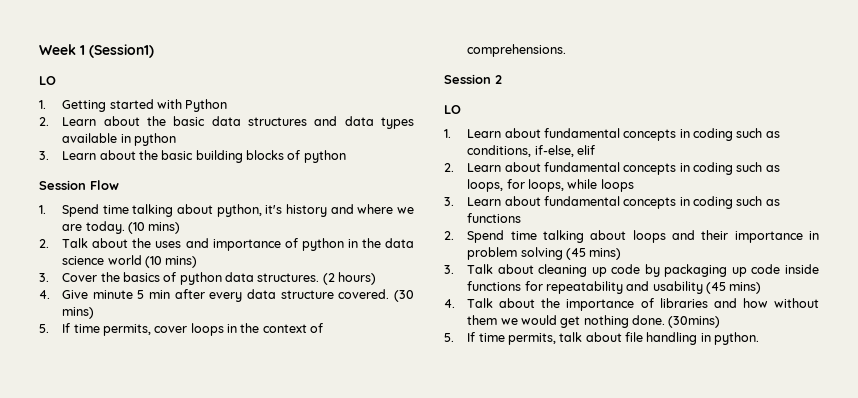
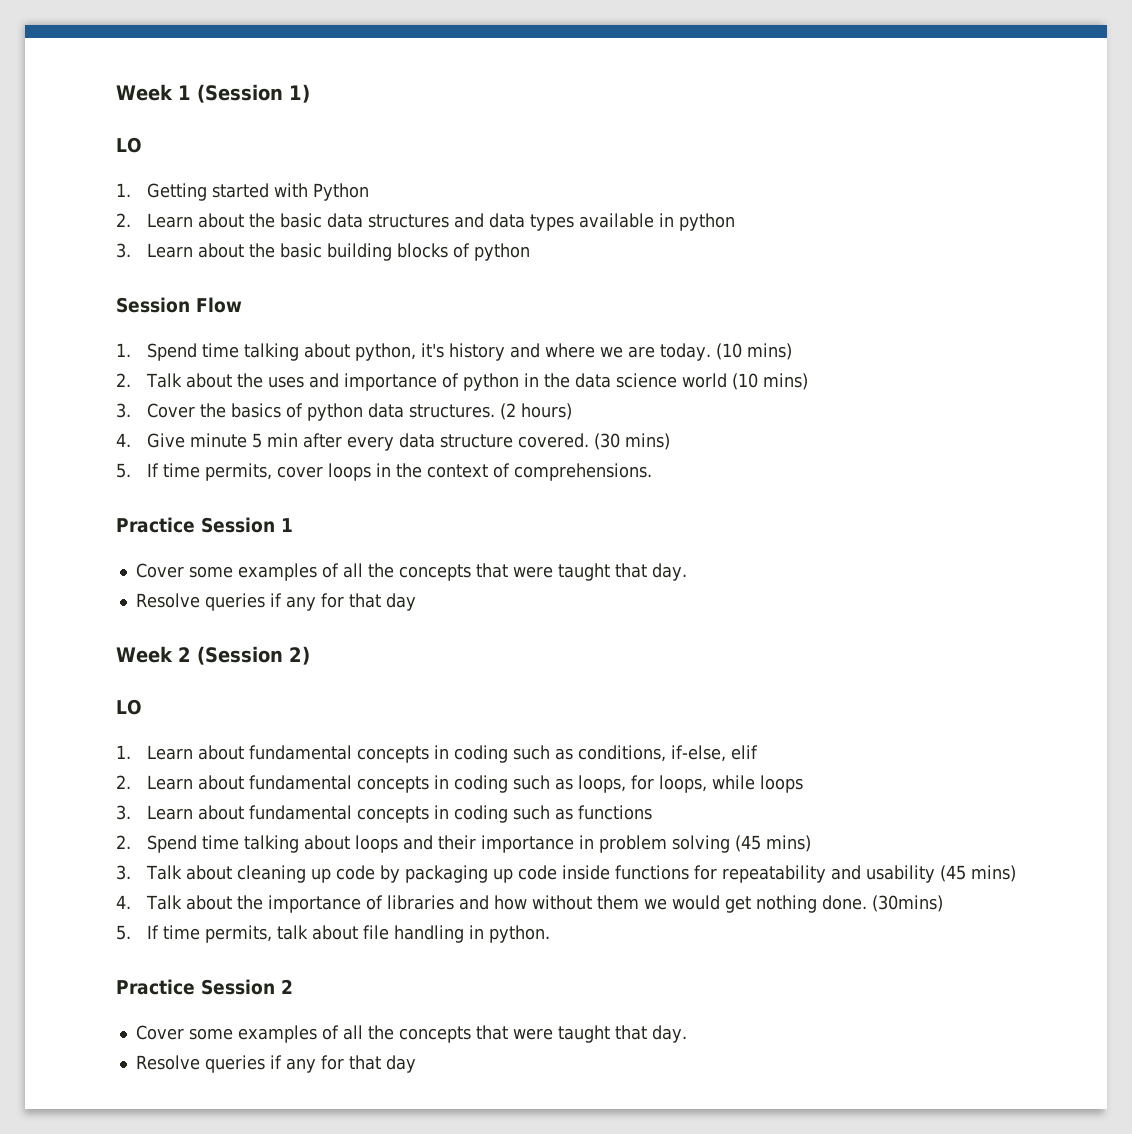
[89,44,154,58] (Session1) -> [196,84,310,103] (Session 1)
[444,74,502,84] Session 2 -> [116,517,293,533] [135,563,687,581] [135,593,416,611] [116,646,310,665] Practice Session 1 // Cover some examples of all the concepts that were taught that day. // Resolve queries if any for that day // Week 2 (Session 2)
(760, 338) none -> [116,979,293,995] [135,1025,687,1043] [135,1055,416,1073] // Practice Session 2 // Cover some examples of all the concepts that were taught that day. // Resolve queries if any for that day

